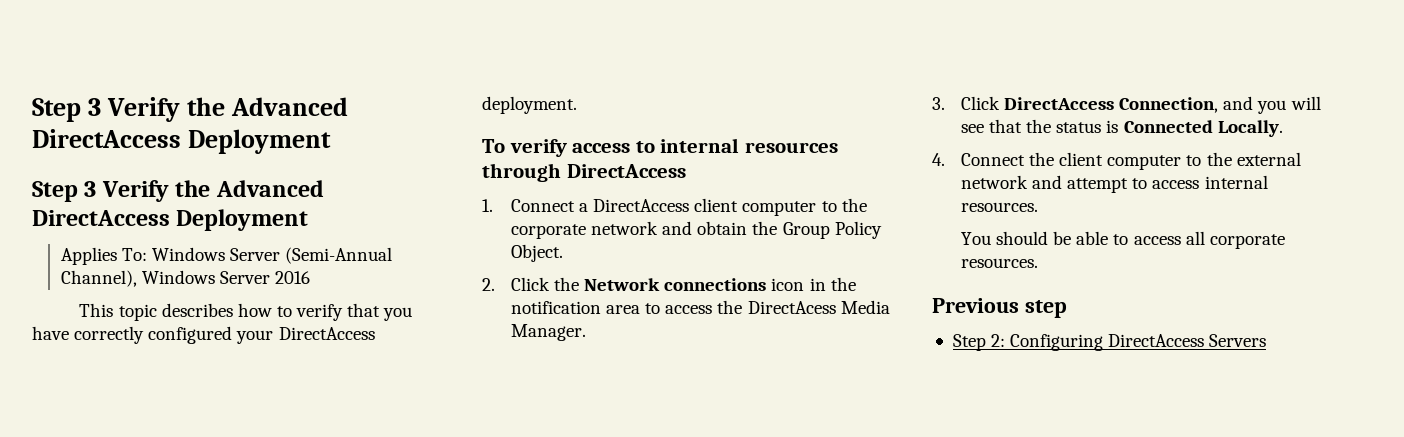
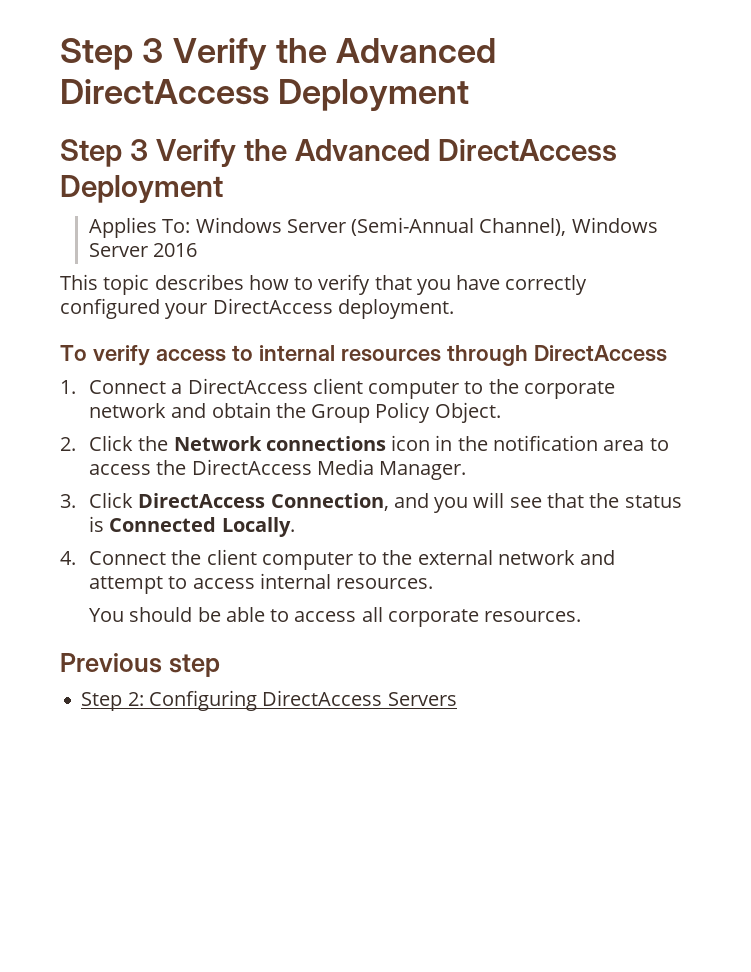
[747,301,836,314] DirectAcess -> [191,459,312,475] DirectAccess

